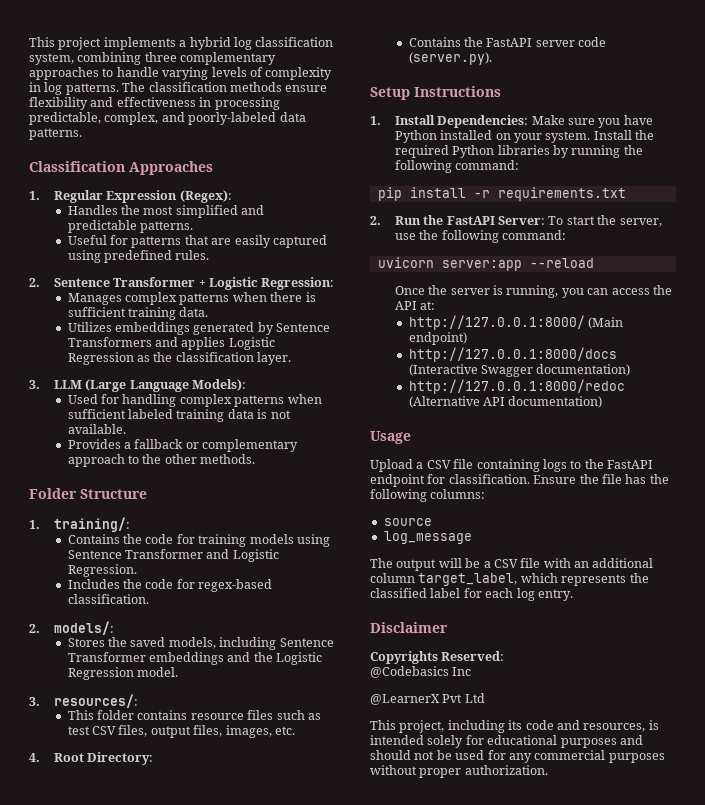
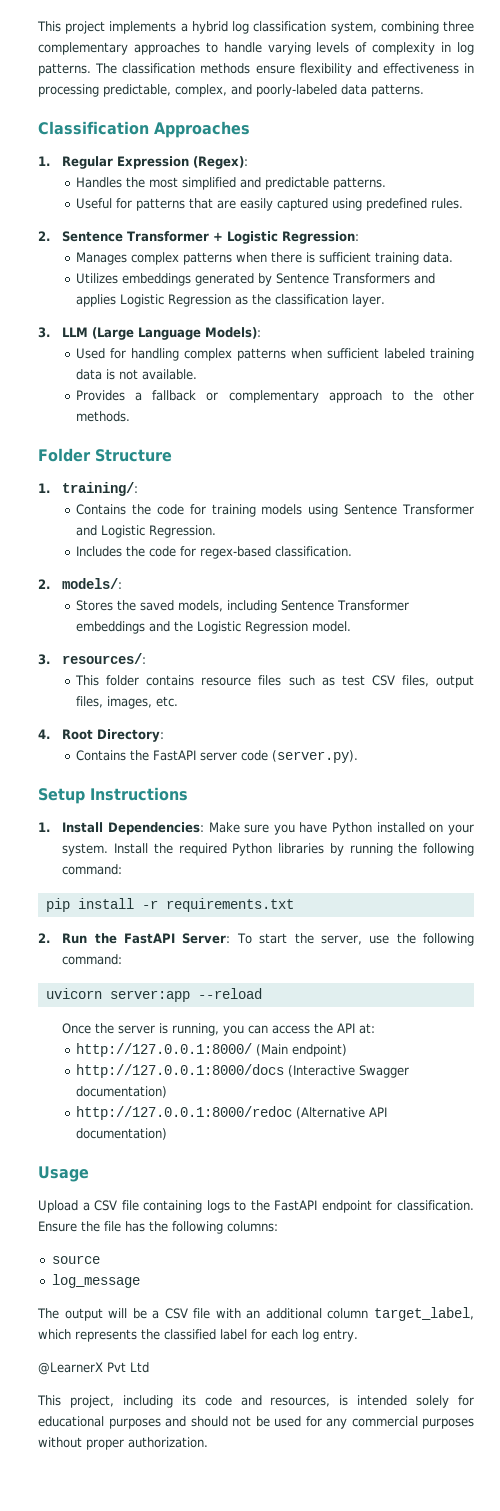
[370,622,448,633] [370,651,505,664] [370,666,472,678] // Disclaimer // Copyrights Reserved: // @Codebasics Inc -> (358, 1335) none

